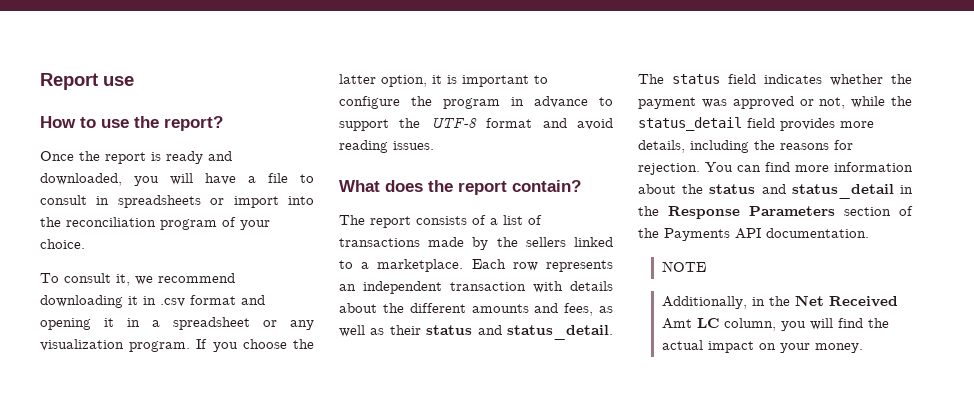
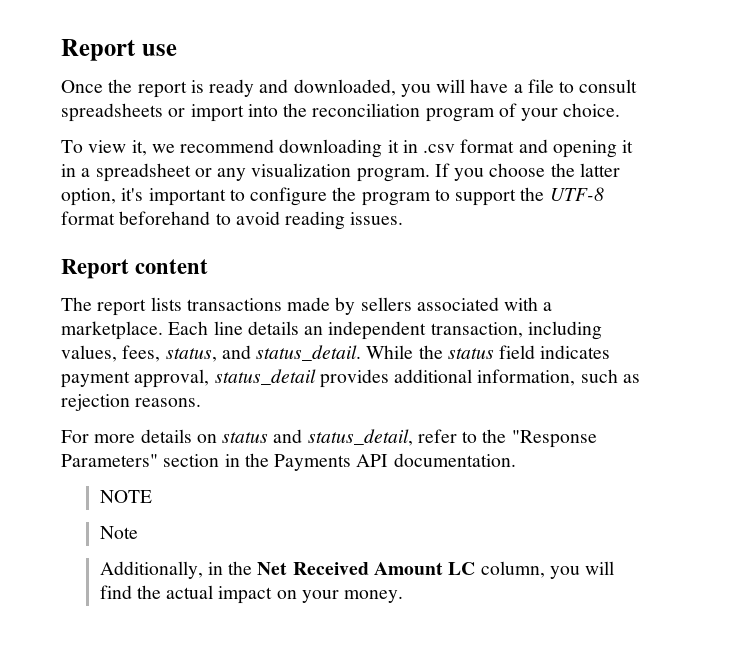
[40,116,223,131] // How to use the report? -> (177, 50) none
[96,196,110,205] in -> (638, 86) none
[64,273,111,283] consult -> [88,140,127,153] view
[432,75,457,84] it is -> [121,188,144,201] it's
[511,96,588,108] in advance -> (431, 199) none
[542,118,567,128] and -> [119,211,231,225] beforehand to
[339,180,581,195] [339,215,542,228] [339,237,613,250] [339,259,613,272] [339,281,613,294] [339,303,613,316] [339,325,613,340] [638,74,912,86] [638,96,912,109] [638,117,874,131] [638,140,853,153] [638,162,913,175] [638,184,913,199] [638,206,913,219] What does the report contain? // The report consists of a list of transactions made by the sellers linked to a marketplace. Each row represents an independent transaction with details about the different amounts and fees, as well as their status and status_detail. The status field indicates whether the payment was approved or not, while the status_detail field provides more details, including the reasons for rejection. You can find more information about the status and status_detail in the Response Parameters section of -> [61,259,209,279] [61,297,553,316] [61,321,602,340] [61,345,611,362] [61,369,640,388] [61,394,202,411] [61,429,597,448] [61,454,240,467] Report content // The report lists transactions made by sellers associated with a marketplace. Each line details an independent transaction, including values, fees, status, and status_detail. While the status field indicates payment approval, status_detail provides additional information, such as rejection reasons. // For more details on status and status_detail, refer to the "Response Parameters" section in
(706, 266) none -> [99,526,138,539] // Note
[661,318,692,329] Amt -> [374,562,444,575] Amount

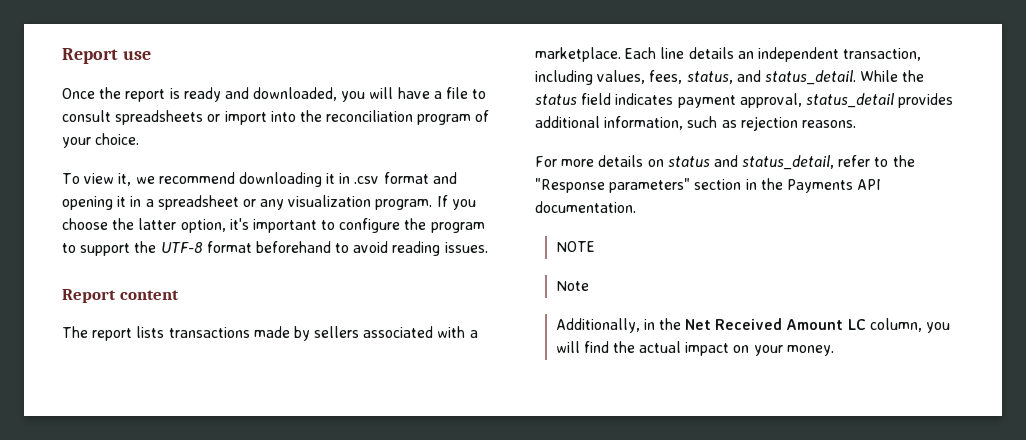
[61,454,158,467] Parameters" -> [609,178,691,193] parameters"

